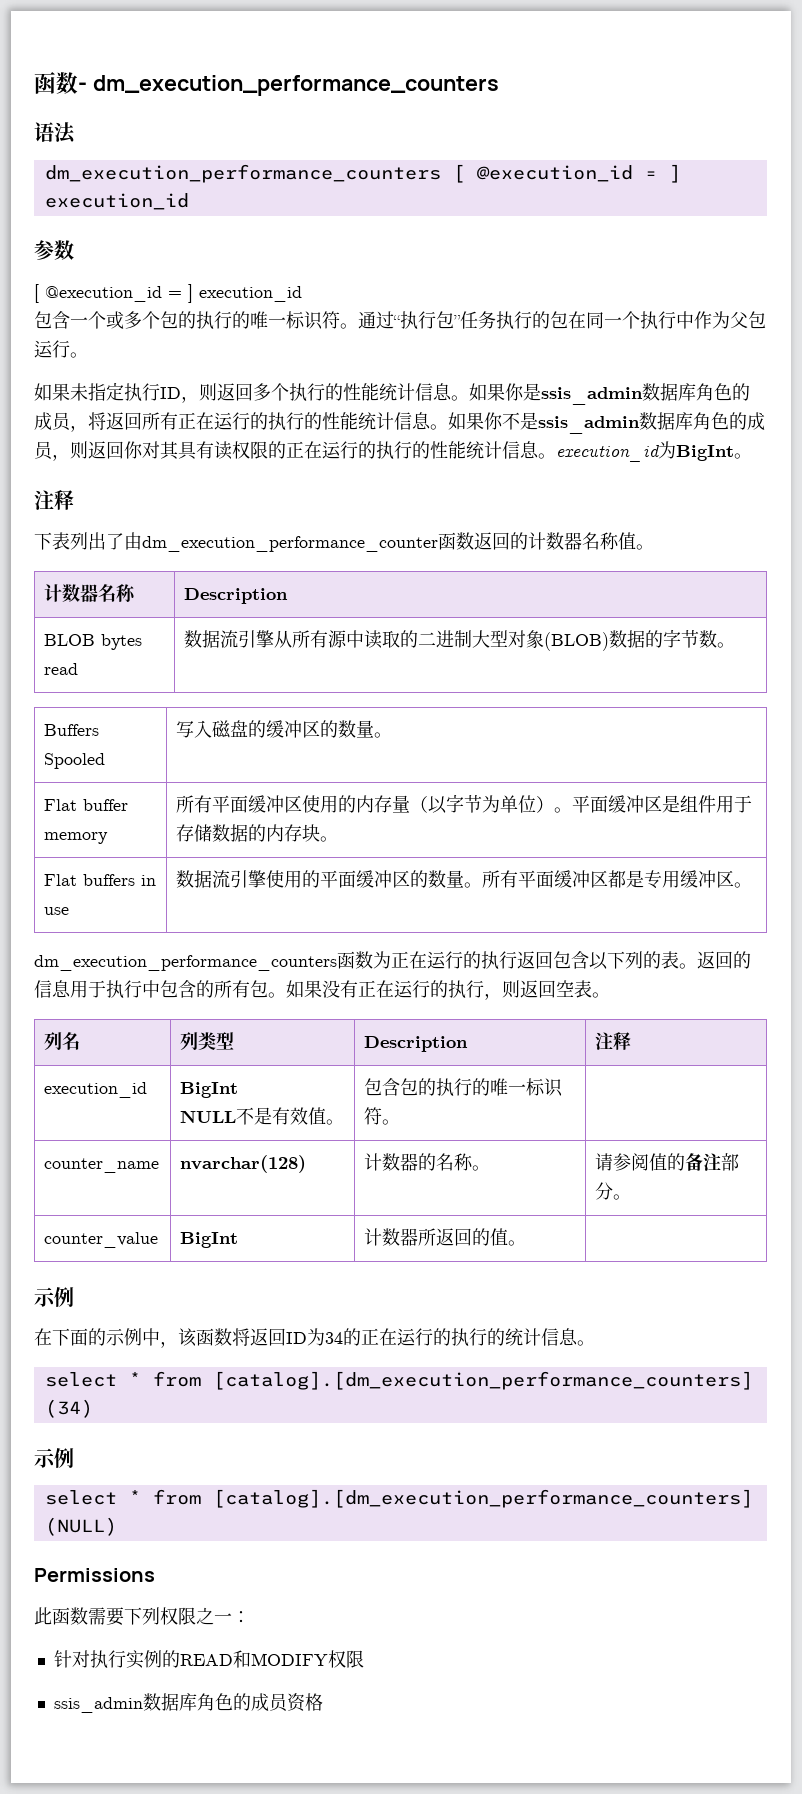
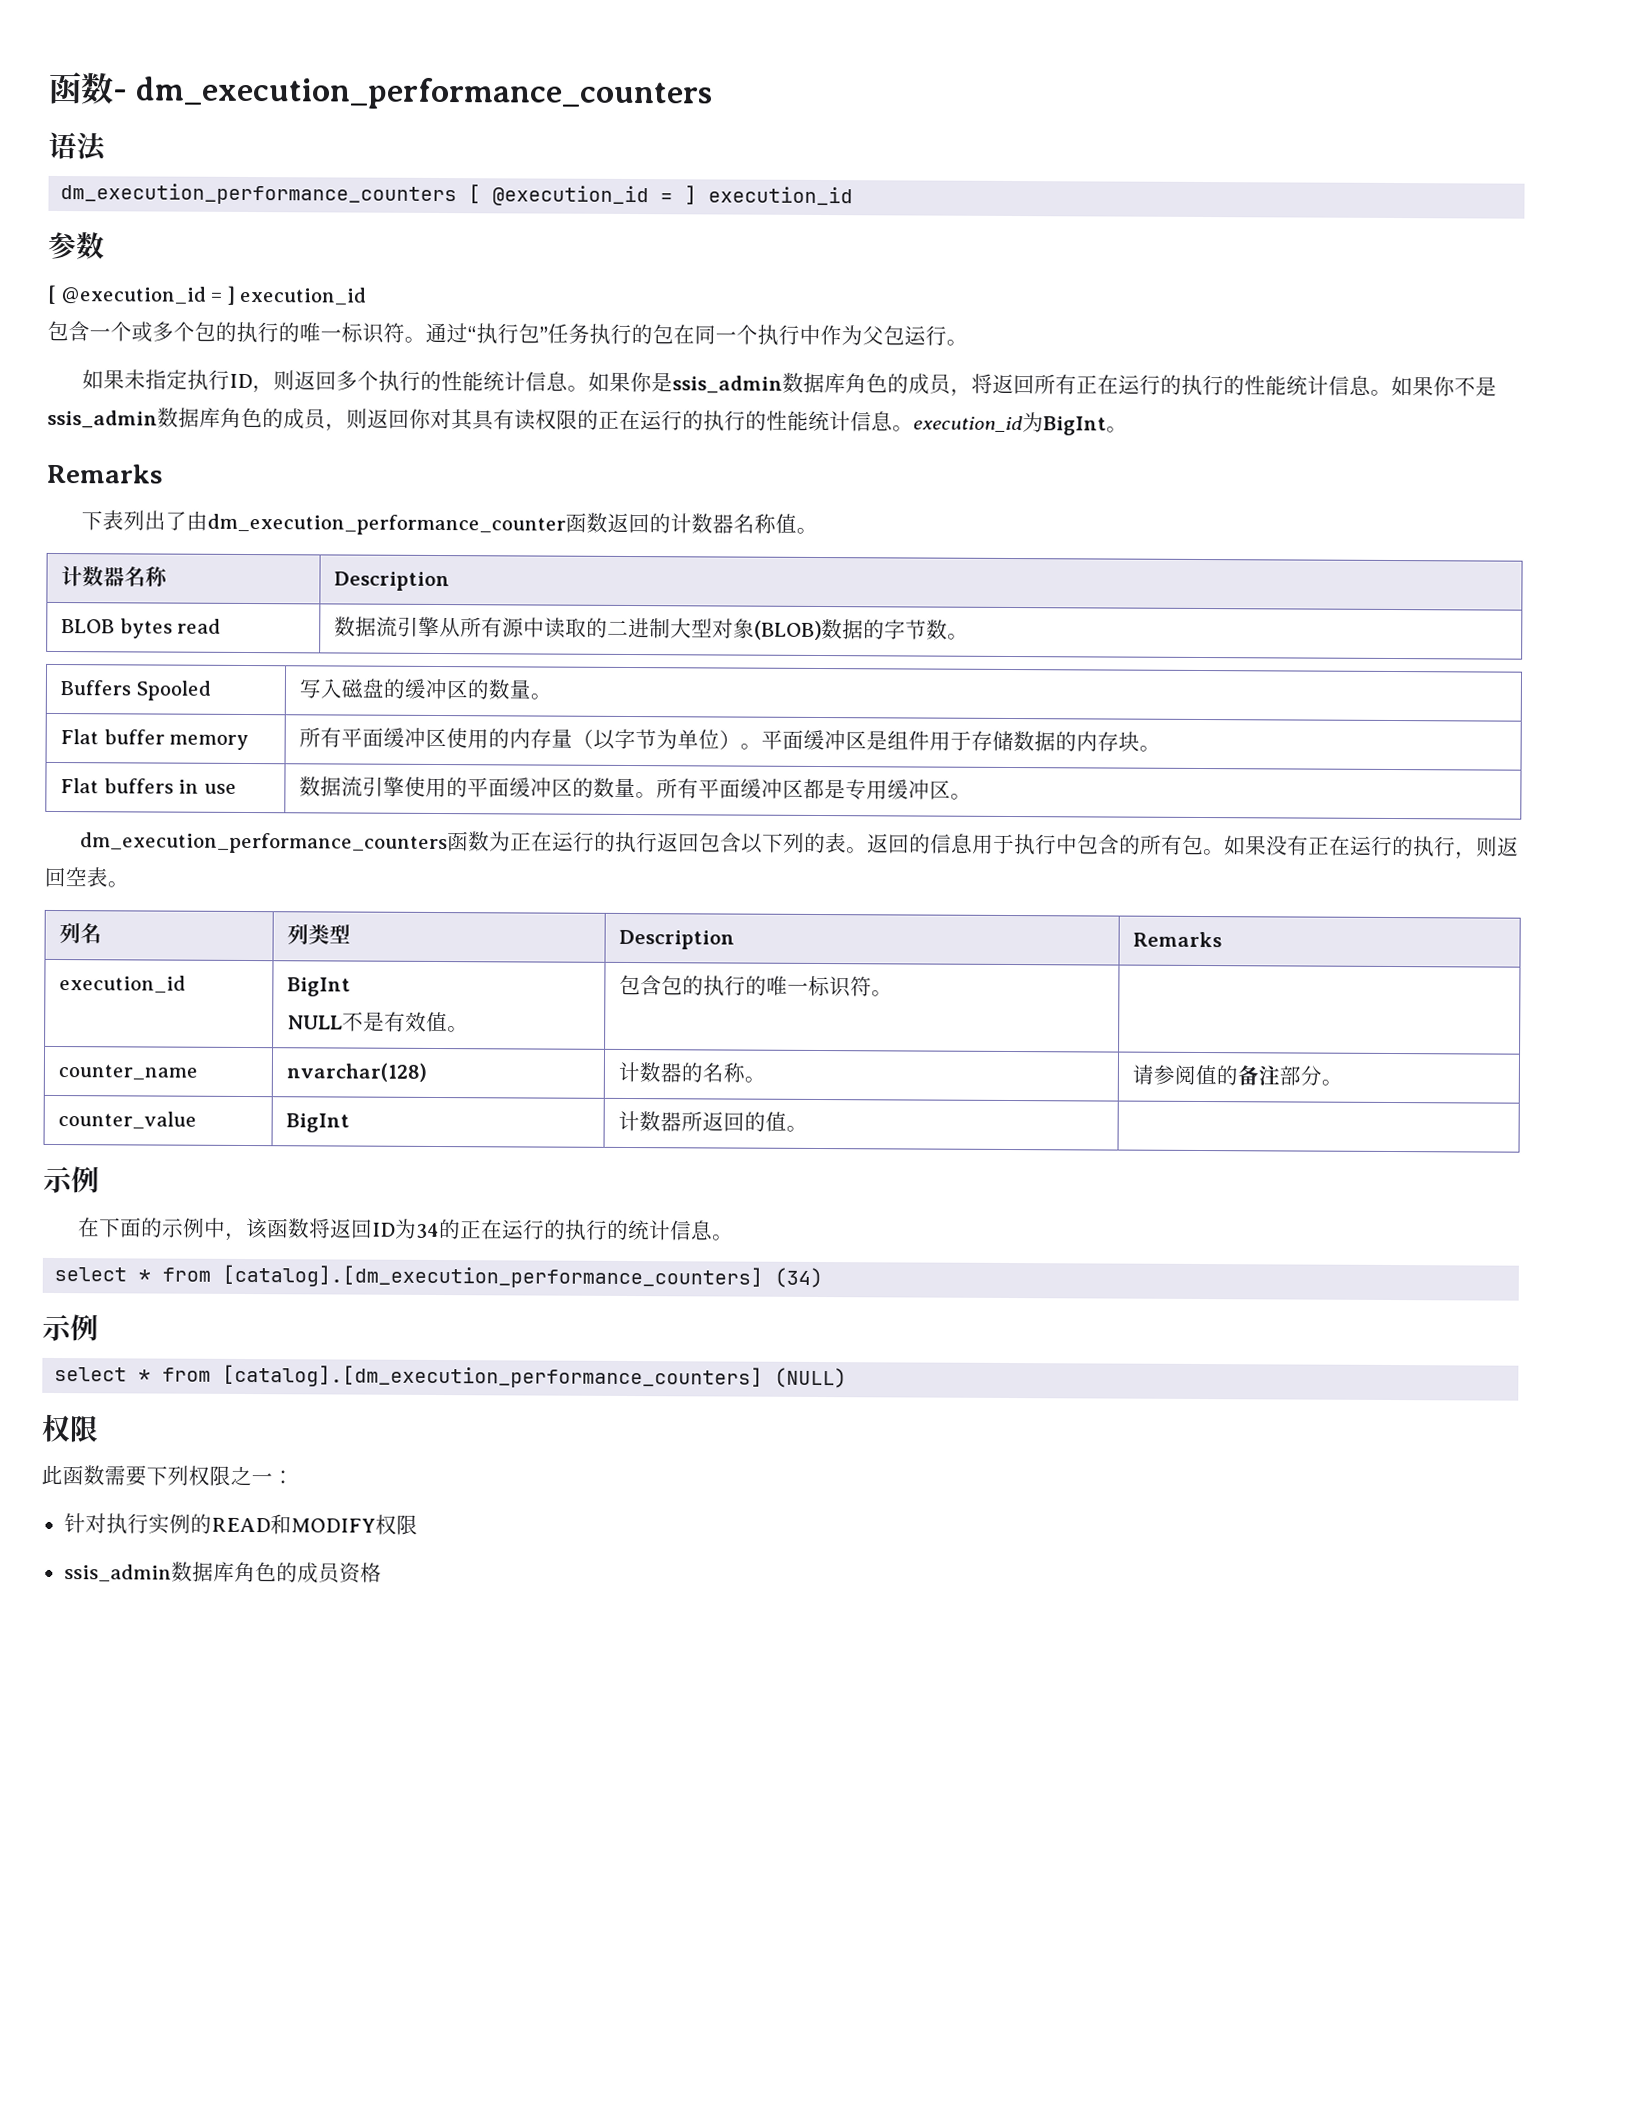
[34,490,74,510] 注释 -> [46,463,163,484] Remarks
[595,1032,632,1050] 注释 -> [1133,931,1223,948] Remarks
[34,1568,155,1582] Permissions -> [41,1413,99,1443] 权限

